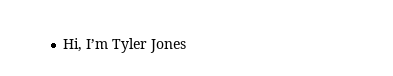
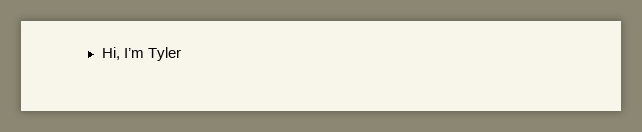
[150,39,187,53] Jones -> (181, 54) none

